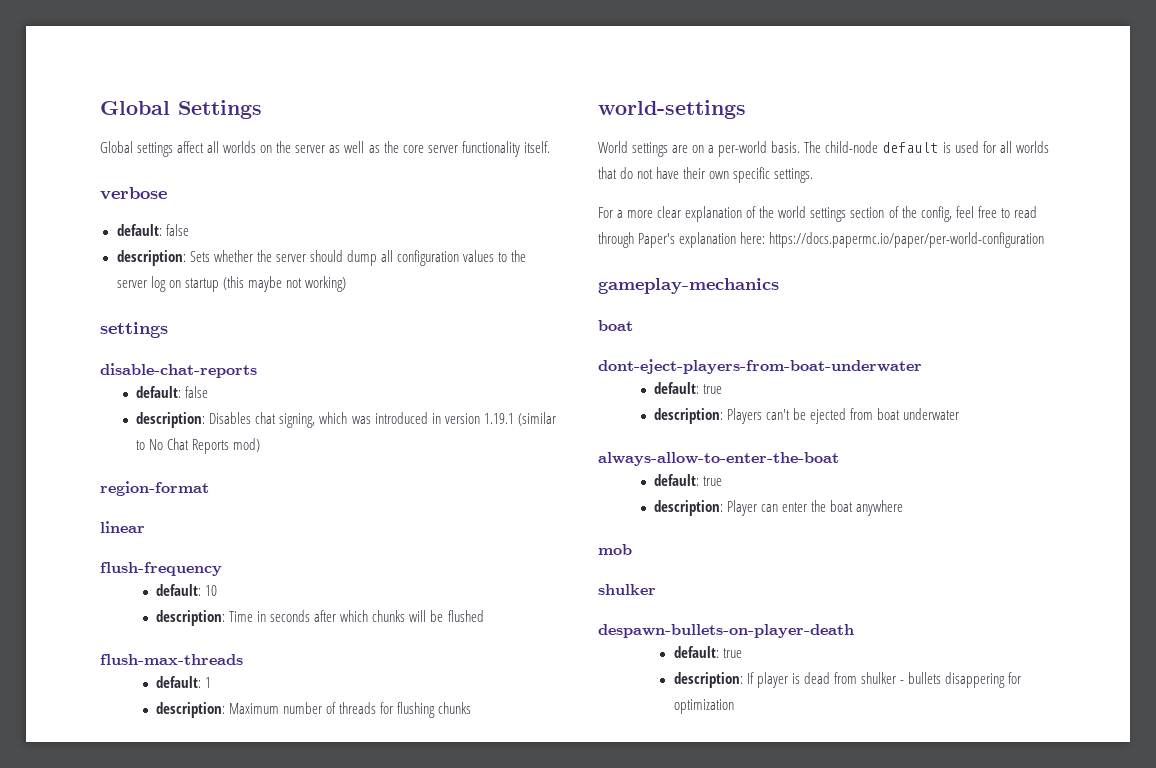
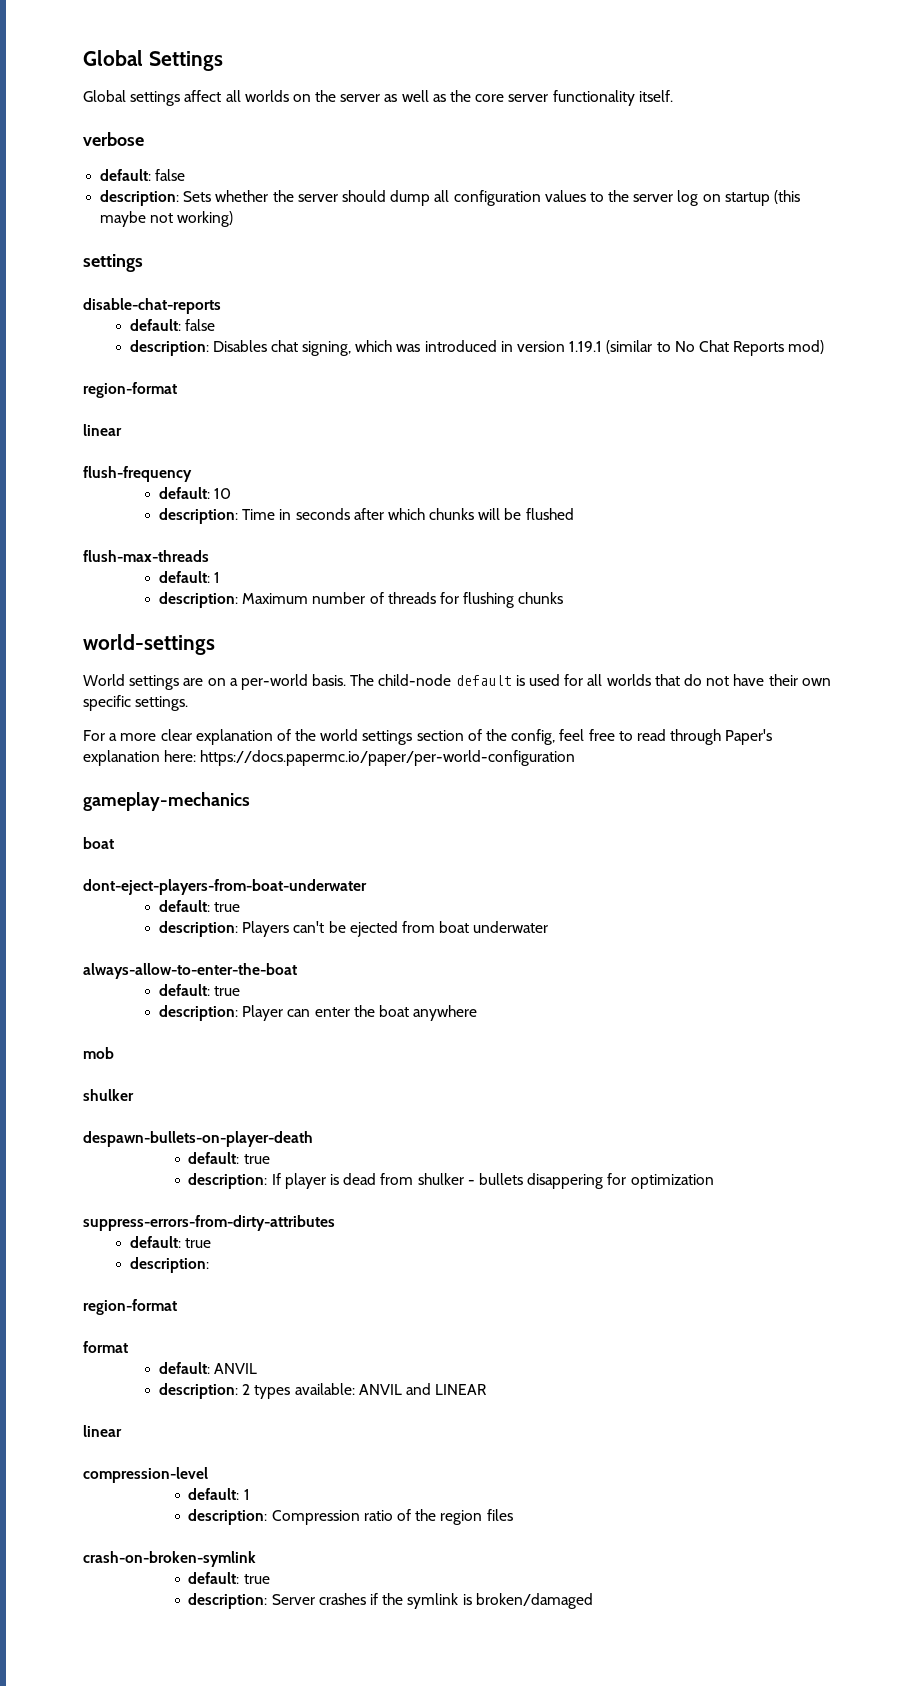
(734, 706) none -> [83,1215,335,1231] [129,1236,211,1248] [129,1257,209,1273] [83,1299,177,1315] [83,1341,128,1353] [159,1362,258,1374] [159,1383,488,1399] [83,1425,122,1437] [83,1467,208,1483] [188,1488,250,1500] [188,1509,513,1525] [83,1551,256,1567] [188,1572,270,1584] [188,1593,593,1609] // suppress-errors-from-dirty-attributes // default: true // description: // region-format // format // default: ANVIL // description: 2 types available: ANVIL and LINEAR // linear // compression-level // default: 1 // description: Compression ratio of the region files // crash-on-broken-symlink // default: true // description: Server crashes if the symlink is broken/damaged

